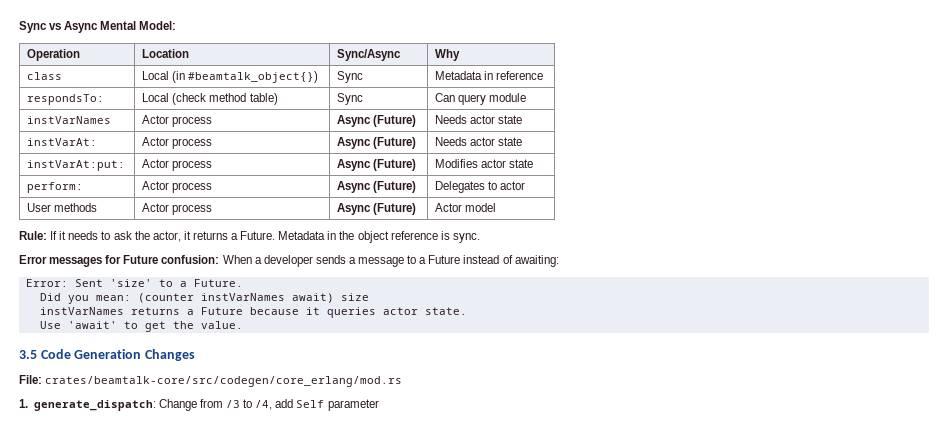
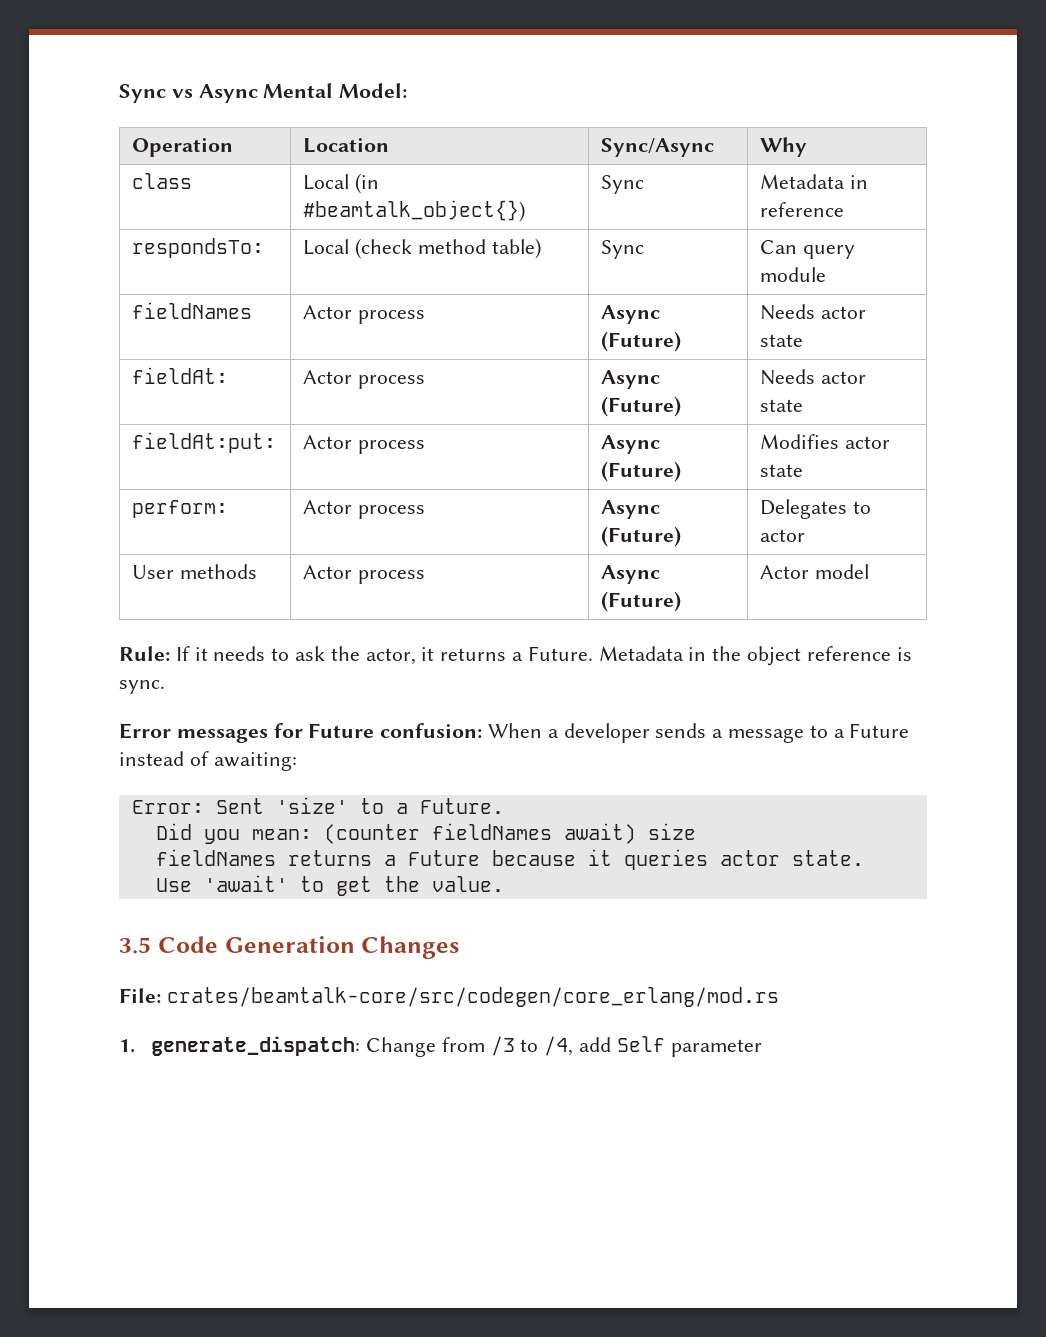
[27,116,112,124] [142,115,213,127] [337,115,417,127] [435,115,523,124] [27,138,98,146] [142,137,213,149] [337,137,417,149] [435,137,523,146] [27,160,126,171] instVarNames | Actor process | Async (Future) | Needs actor state // instVarAt: | Actor process | Async (Future) | Needs actor state // instVarAt:put: -> [132,302,253,319] [303,305,426,324] [601,305,661,324] [601,331,682,352] [760,304,867,320] [760,334,804,347] [132,367,229,384] [303,370,426,389] [601,370,661,389] [601,396,682,417] [760,369,867,385] [760,399,804,412] [132,432,277,453] fieldNames | Actor process | Async (Future) | Needs actor state // fieldAt: | Actor process | Async (Future) | Needs actor state // fieldAt:put:
[200,293,285,301] instVarNames -> [431,823,552,840] fieldNames
[39,307,124,315] instVarNames -> [155,849,276,866] fieldNames

